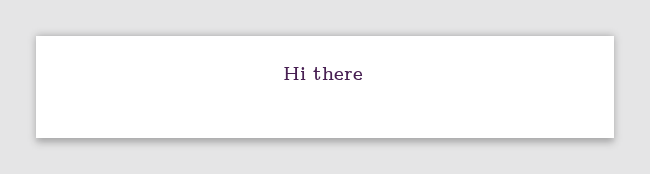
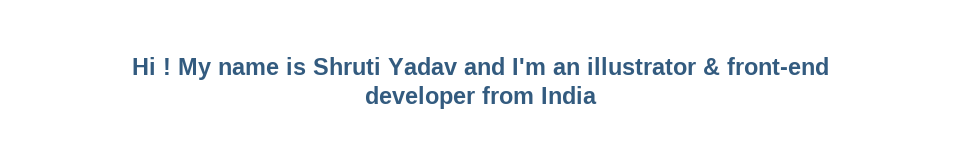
[313,67,363,80] there -> [162,57,829,80] [364,86,597,109] ! My name is Shruti Yadav and I'm an illustrator & front-end developer from India

